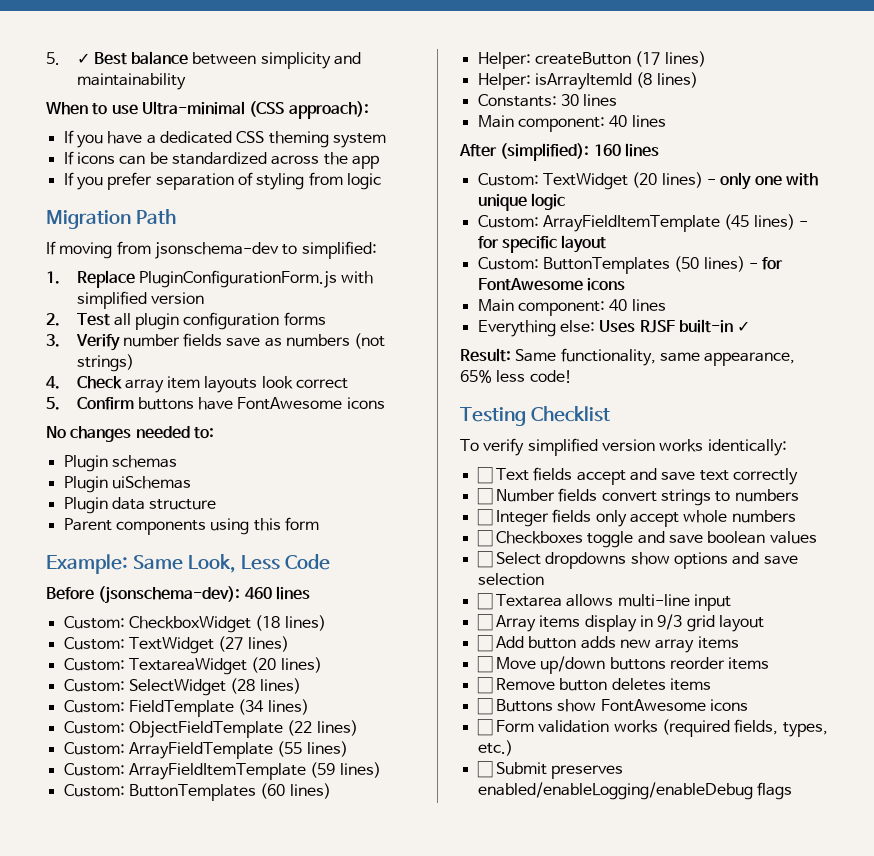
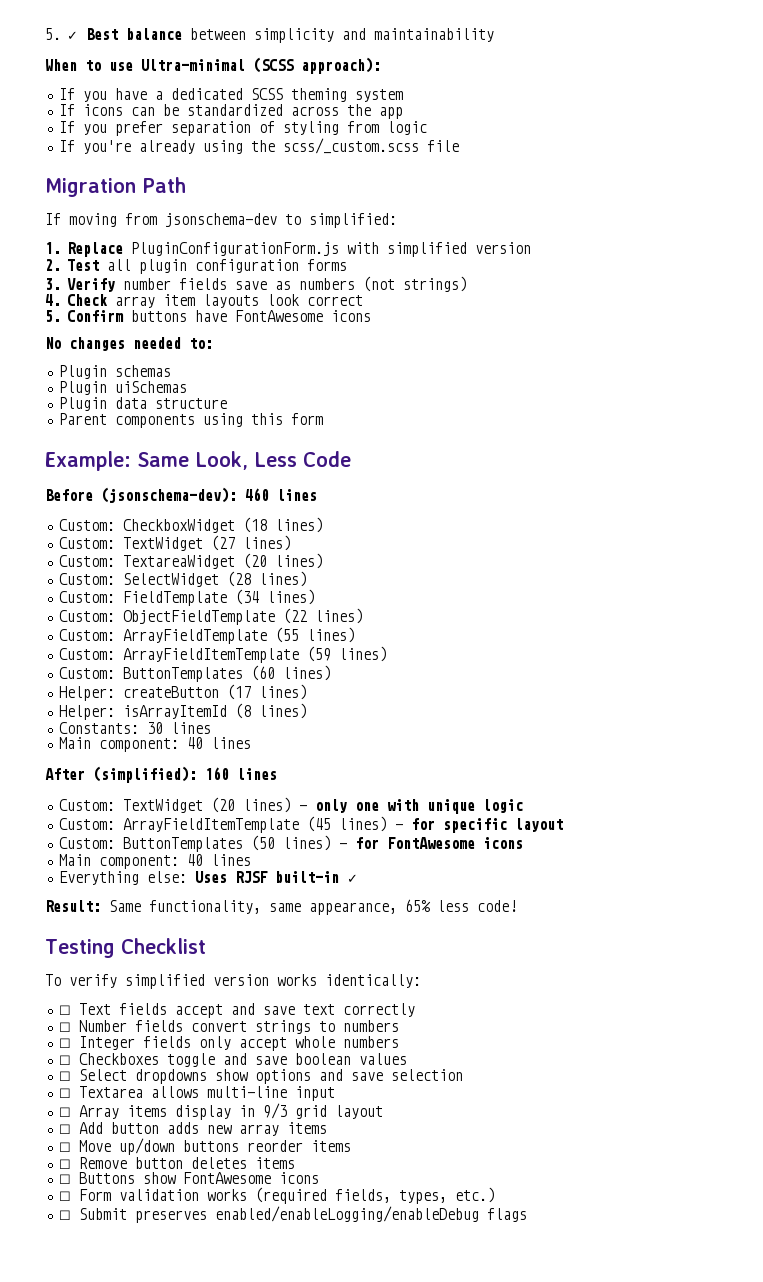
[249,101,285,117] (CSS -> [253,57,294,73] (SCSS
[236,131,265,143] CSS -> [250,88,283,100] SCSS
(381, 181) none -> [58,138,459,154] // If you're already using the scss/_custom.scss file

